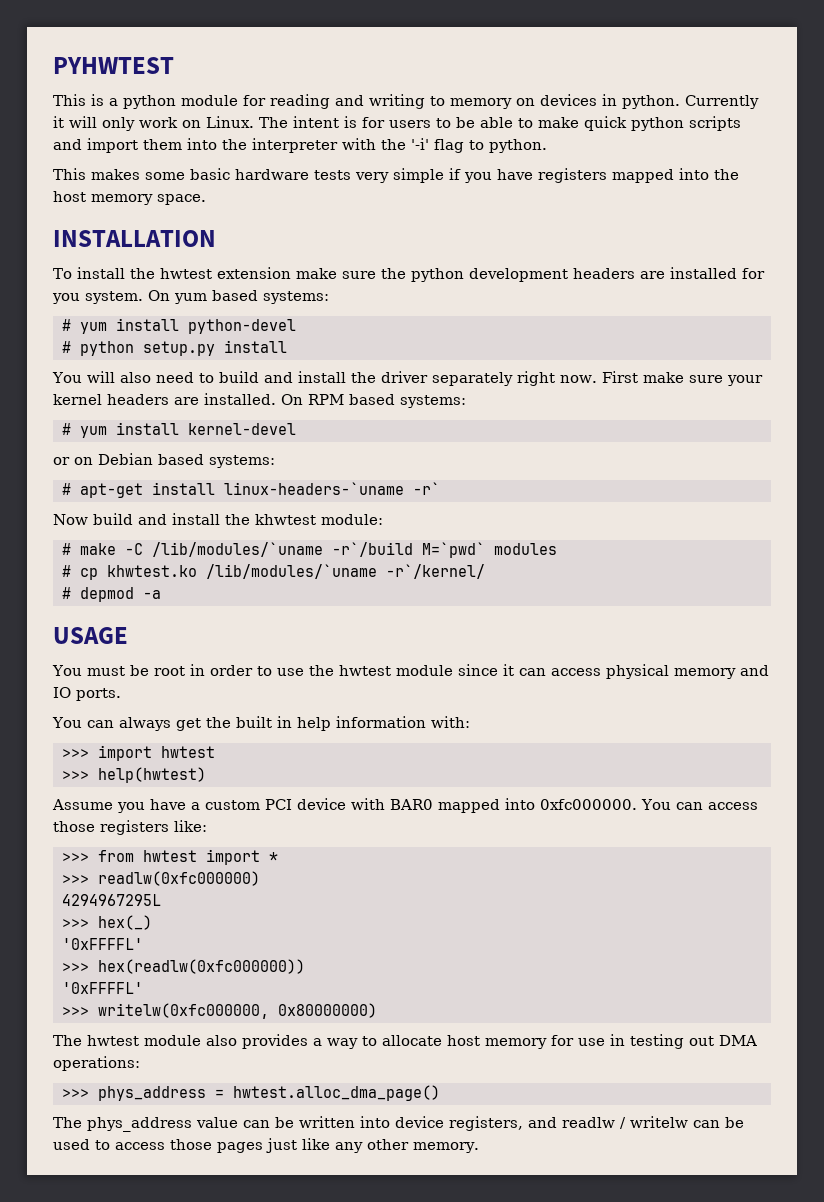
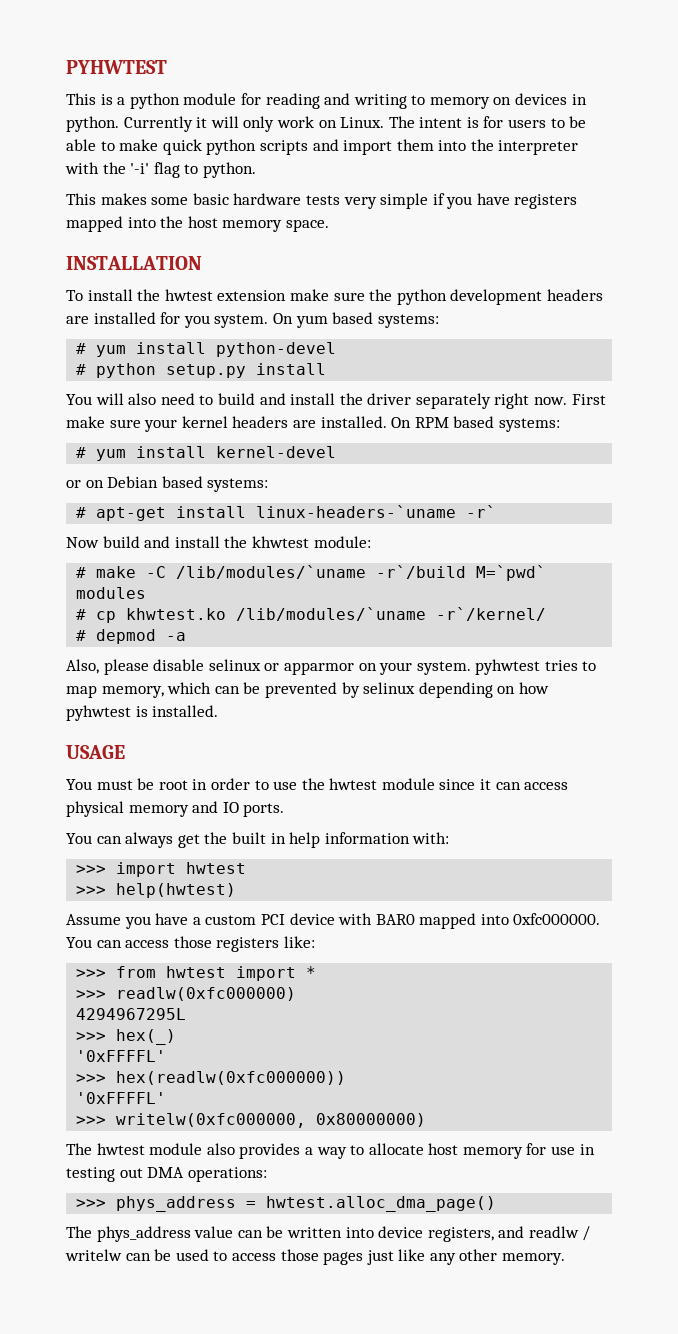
(161, 594) none -> [66,659,597,675] [66,682,549,698] [66,705,219,721] // Also, please disable selinux or apparmor on your system. pyhwtest tries to map memory, which can be prevented by selinux depending on how pyhwtest is installed.

